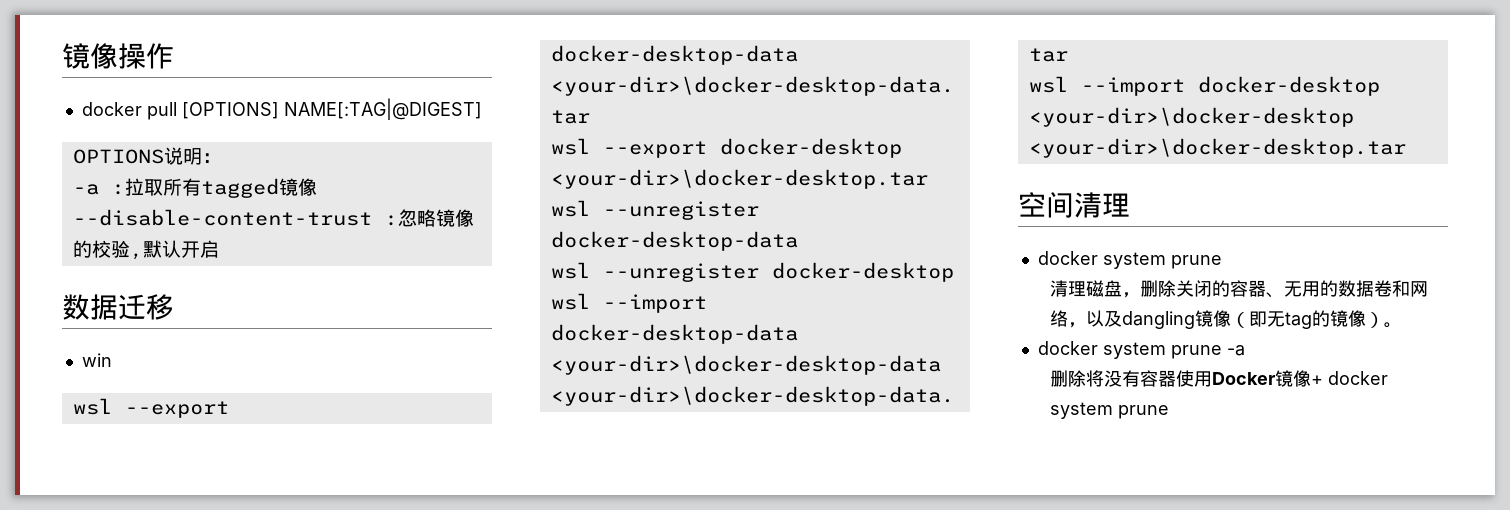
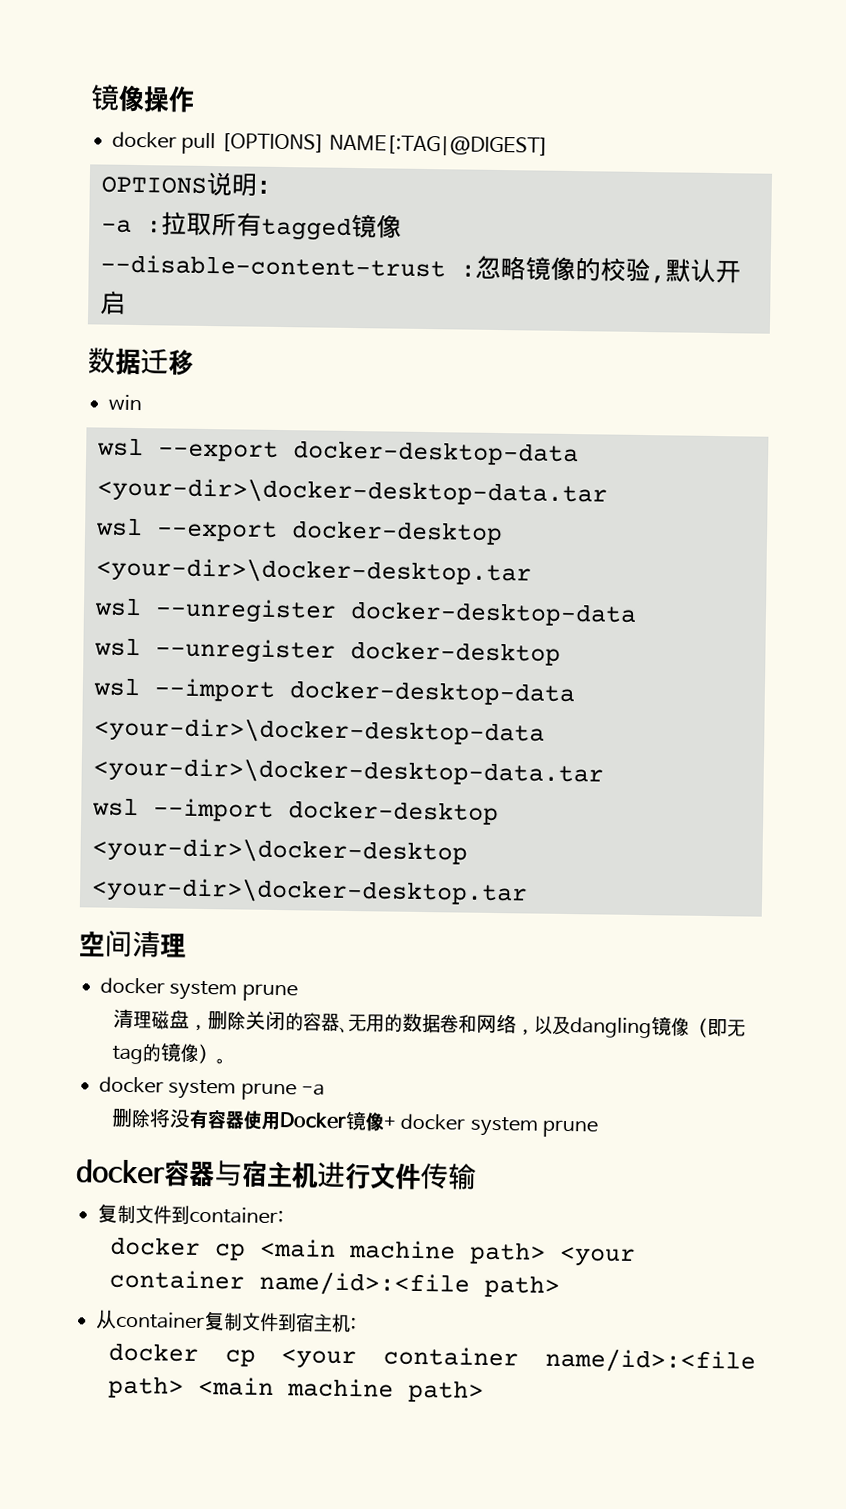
(1170, 412) none -> [76,1159,477,1190] [97,1203,284,1225] [109,1236,636,1267] [108,1269,560,1298] [96,1309,357,1334] [107,1342,756,1374] [107,1375,484,1403] // docker容器与宿主机进行文件传输 // 复制文件到container: // docker cp <main machine path> <your container name/id>:<file path> // 从container复制文件到宿主机: // docker cp <your container name/id>:<file path> <main machine path>

